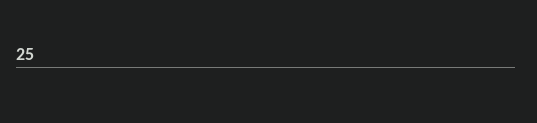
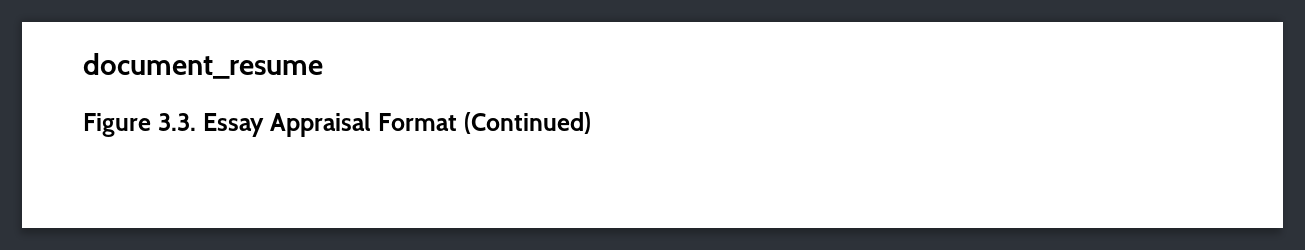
[16,48,34,60] 25 -> [83,53,323,79] [83,112,591,137] document_resume // Figure 3.3. Essay Appraisal Format (Continued)

